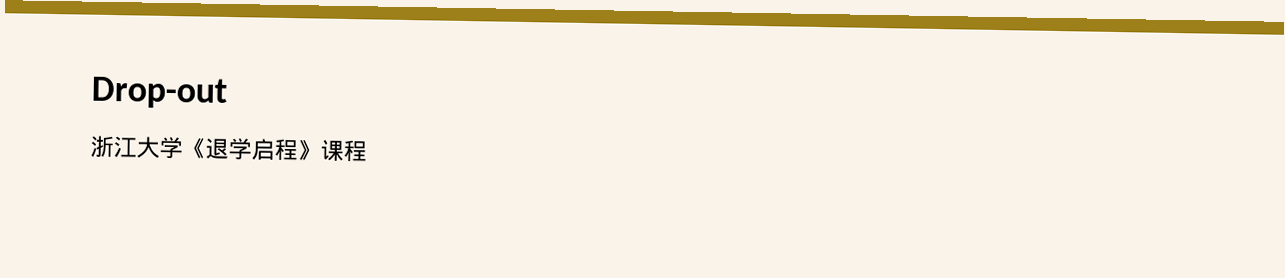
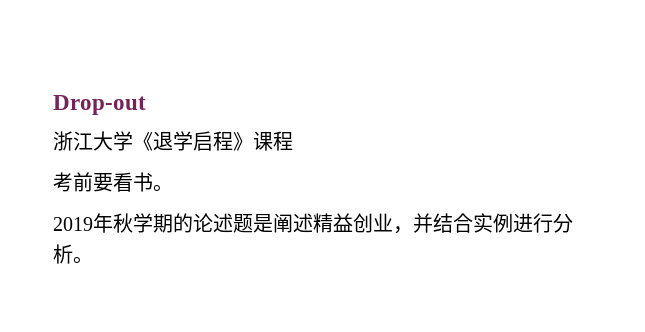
(367, 151) none -> [53,172,173,192] [53,213,573,234] [53,244,93,264] // 考前要看书。 // 2019年秋学期的论述题是阐述精益创业，并结合实例进行分析。

